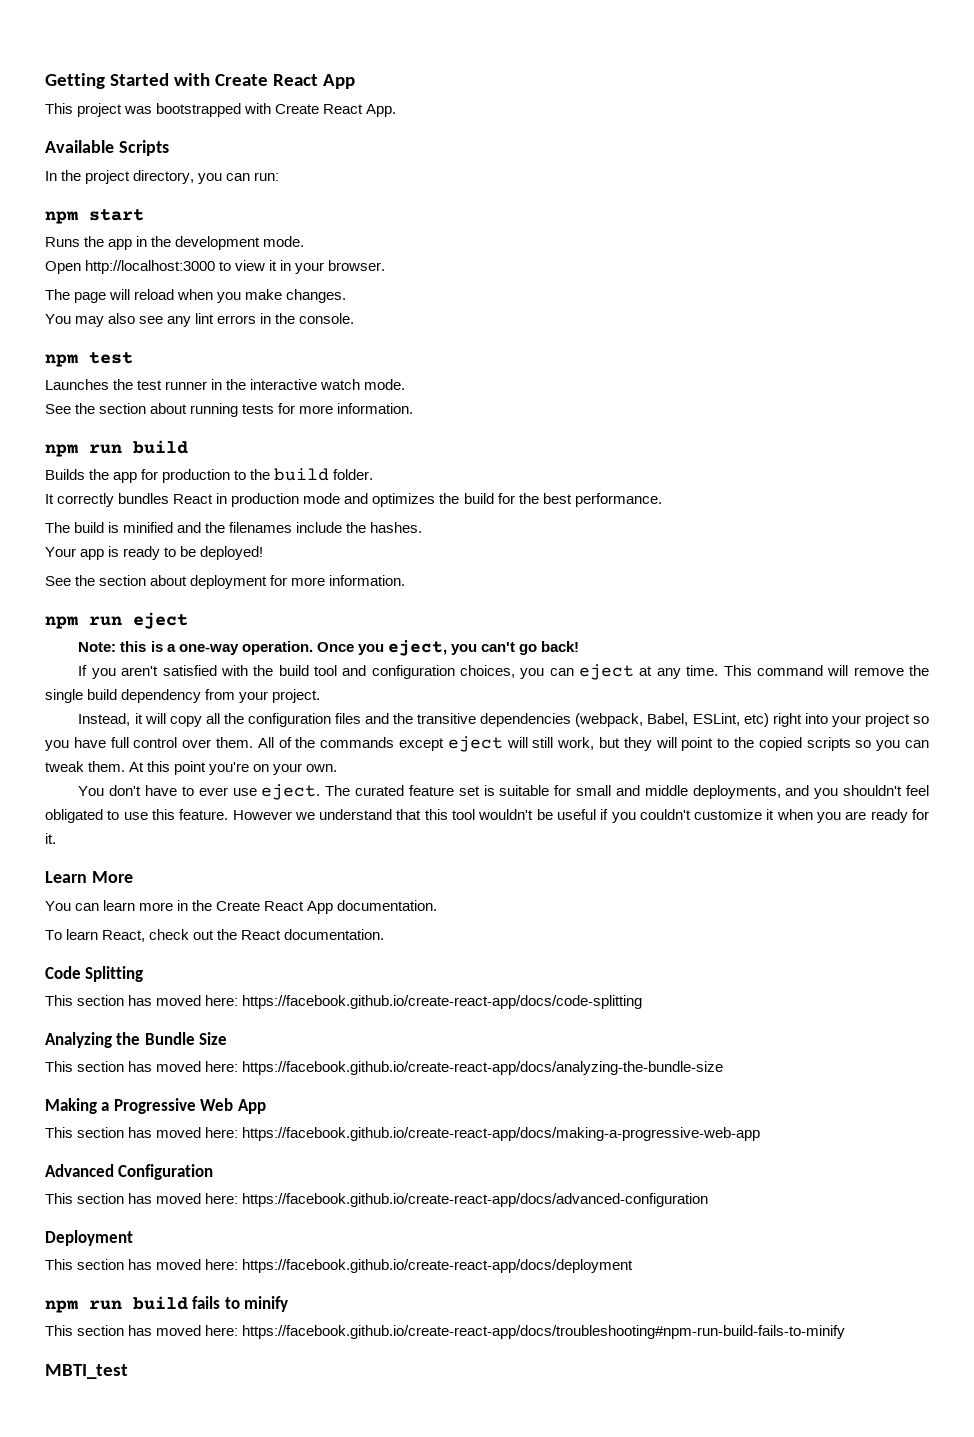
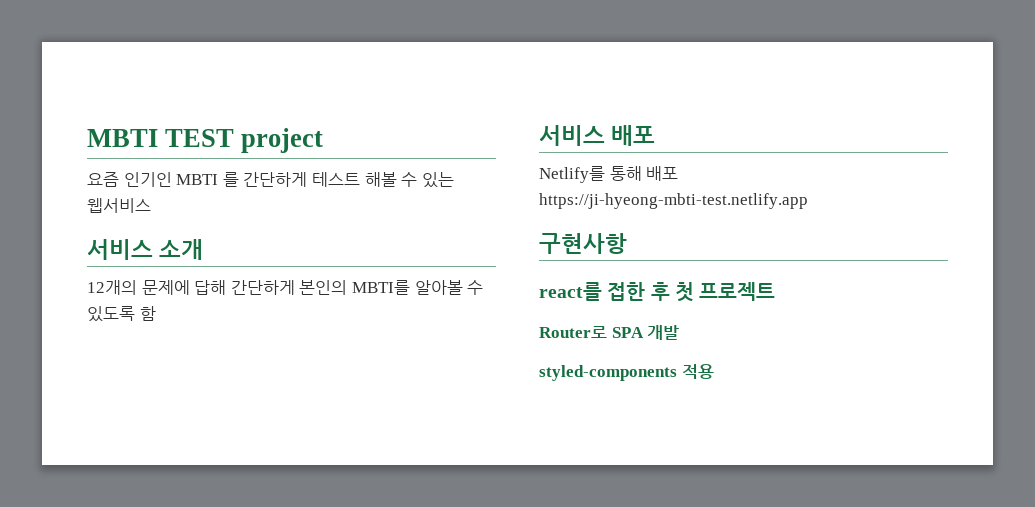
[45,73,355,89] [45,103,397,117] [45,140,169,156] [45,170,280,184] [45,209,144,224] [45,236,305,250] [45,260,386,274] [45,289,347,303] [45,313,355,327] [45,352,133,367] [45,379,406,390] [45,403,414,417] [45,440,188,457] [45,468,374,483] [45,493,662,507] [45,522,423,533] [45,546,264,560] [45,575,406,589] [45,612,188,629] [78,640,580,656] [78,664,929,680] [45,689,321,703] [78,713,930,727] [45,736,929,752] [45,761,338,775] [78,784,929,800] [45,809,930,823] [45,833,56,844] [45,871,133,883] [45,900,438,914] [45,929,385,942] [45,966,144,982] [45,995,643,1009] [45,1032,228,1048] [45,1061,724,1075] [45,1098,266,1114] [45,1127,761,1141] [45,1164,214,1180] [45,1193,709,1207] [45,1230,133,1246] [45,1259,634,1273] [45,1296,289,1313] [45,1325,846,1339] [45,1364,128,1379] Getting Started with Create React App // This project was bootstrapped with Create React App. // Available Scripts // In the project directory, you can run: // npm start // Runs the app in the development mode. // Open http://localhost:3000 to view it in your browser. // The page will reload when you make changes. // You may also see any lint errors in the console. // npm test // Launches the test runner in the interactive watch mode. // See the section about running tests for more information. // npm run build // Builds the app for production to the build folder. // It correctly bundles React in production mode and optimizes the build for the best performance. // The build is minified and the filenames include the hashes. // Your app is ready to be deployed! // See the section about deployment for more information. // npm run eject // Note: this is a one-way operation. Once you eject, you can't go back! // If you aren't satisfied with the build tool and configuration choices, you can eject at any time. This command will remove the single build dependency from your project. // Instead, it will copy all the configuration files and the transitive dependencies (webpack, Babel, ESLint, etc) right into your project so you have full control over them. All of the commands except eject will still work, but they will point to the copied scripts so you can tweak them. At this point you're on your own. // You don't have to ever use eject. The curated feature set is suitable for small and middle deployments, and you shouldn't feel obligated to use this feature. However we understand that this tool wouldn't be useful if you couldn't customize it when you are ready for it. // Learn More // You can learn more in the Create React App documentation. // To learn React, check out the React documentation. // Code Splitting // This section has moved here: https://facebook.github.io/create-react-app/docs/code-splitting // Analyzing the Bundle Size // This section has moved here: https://facebook.github.io/create-react-app/docs/analyzing-the-bundle-size // Making a Progressive Web App // This section has moved here: https://facebook.github.io/create-react-app/docs/making-a-progressive-web-app // Advanced Configuration // This section has moved here: https://facebook.github.io/create-react-app/docs/advanced-configuration // Deployment // This section has moved here: https://facebook.github.io/create-react-app/docs/deployment // npm run build fails to minify // This section has moved here: https://facebook.github.io/create-react-app/docs/troubleshooting#npm-run-build-fails-to-minify // MBTI_test -> [87,128,324,153] [87,172,454,188] [87,198,151,213] [87,239,204,260] [87,280,484,295] [87,306,156,322] [539,125,656,146] [539,166,679,183] [539,193,808,209] [539,233,627,254] [539,282,776,302] [539,325,680,340] [539,364,714,381] MBTI TEST project // 요즘 인기인 MBTI 를 간단하게 테스트 해볼 수 있는 웹서비스 // 서비스 소개 // 12개의 문제에 답해 간단하게 본인의 MBTI를 알아볼 수 있도록 함 // 서비스 배포 // Netlify를 통해 배포 https://ji-hyeong-mbti-test.netlify.app // 구현사항 // react를 접한 후 첫 프로젝트 // Router로 SPA 개발 // styled-components 적용

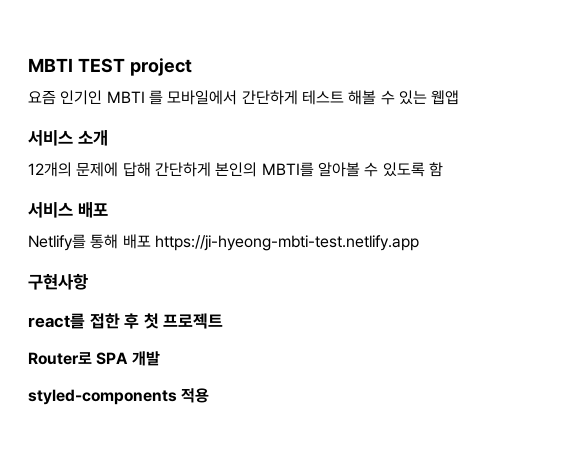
(239, 179) none -> [167,90,238,105] 모바일에서
[87,198,151,213] 웹서비스 -> [431,90,460,105] 웹앱

